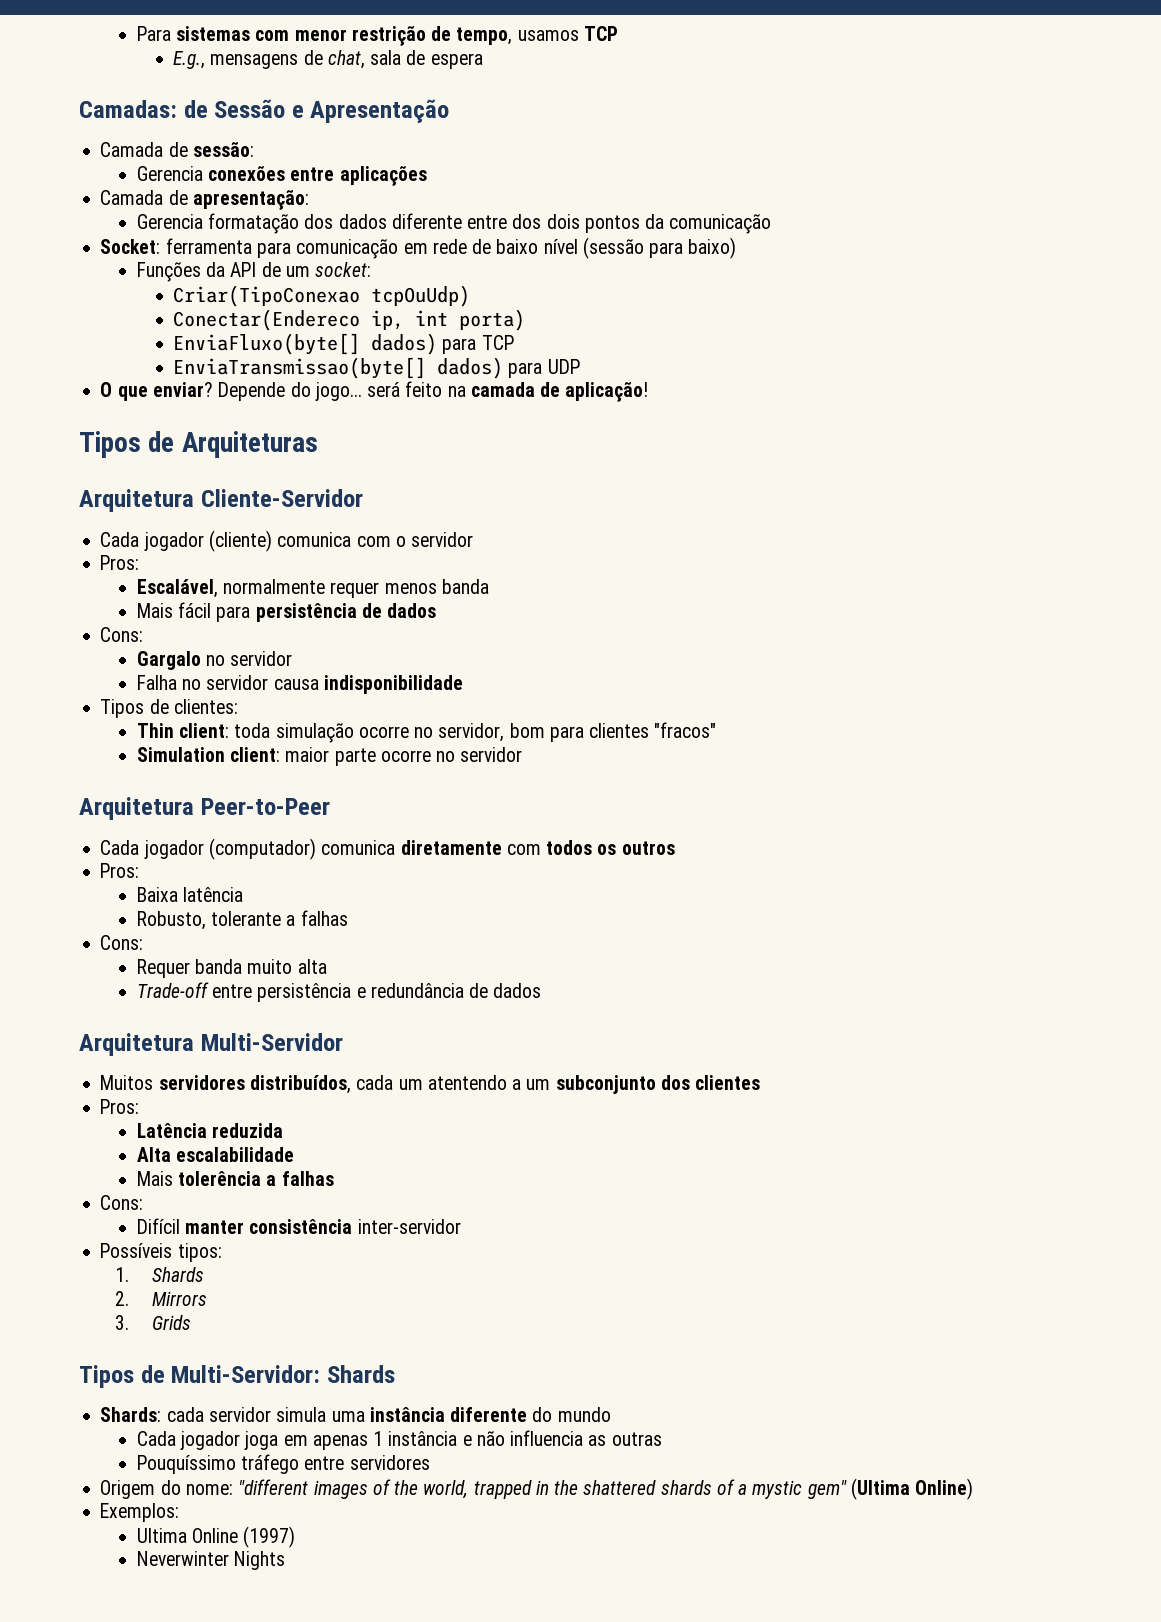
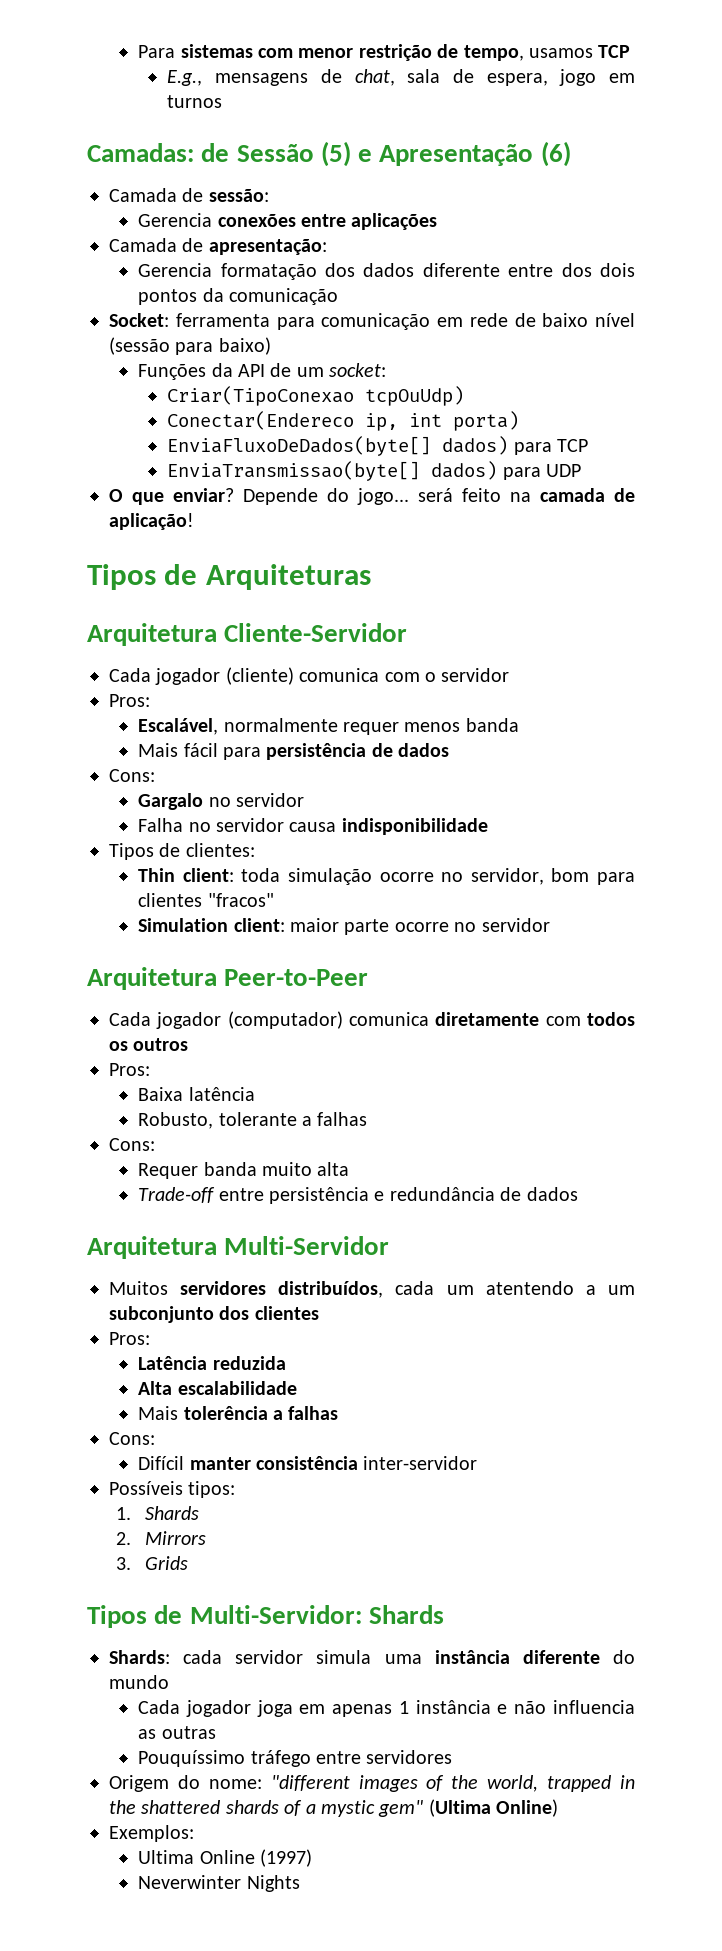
[430,53,483,69] espera -> [486,69,636,86] [167,95,223,108] espera, jogo em turnos
(286, 108) none -> [320,141,351,167] (5)
(450, 111) none -> [540,141,571,167] (6)
[173,333,361,355] EnviaFluxo(byte[] -> [167,436,432,456] EnviaFluxoDeDados(byte[]

